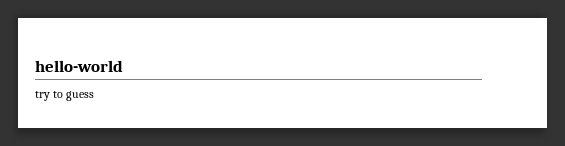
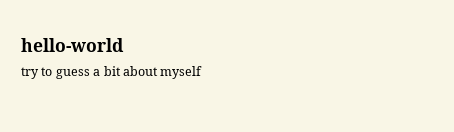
(95, 96) none -> [93,66,203,79] a bit about myself

